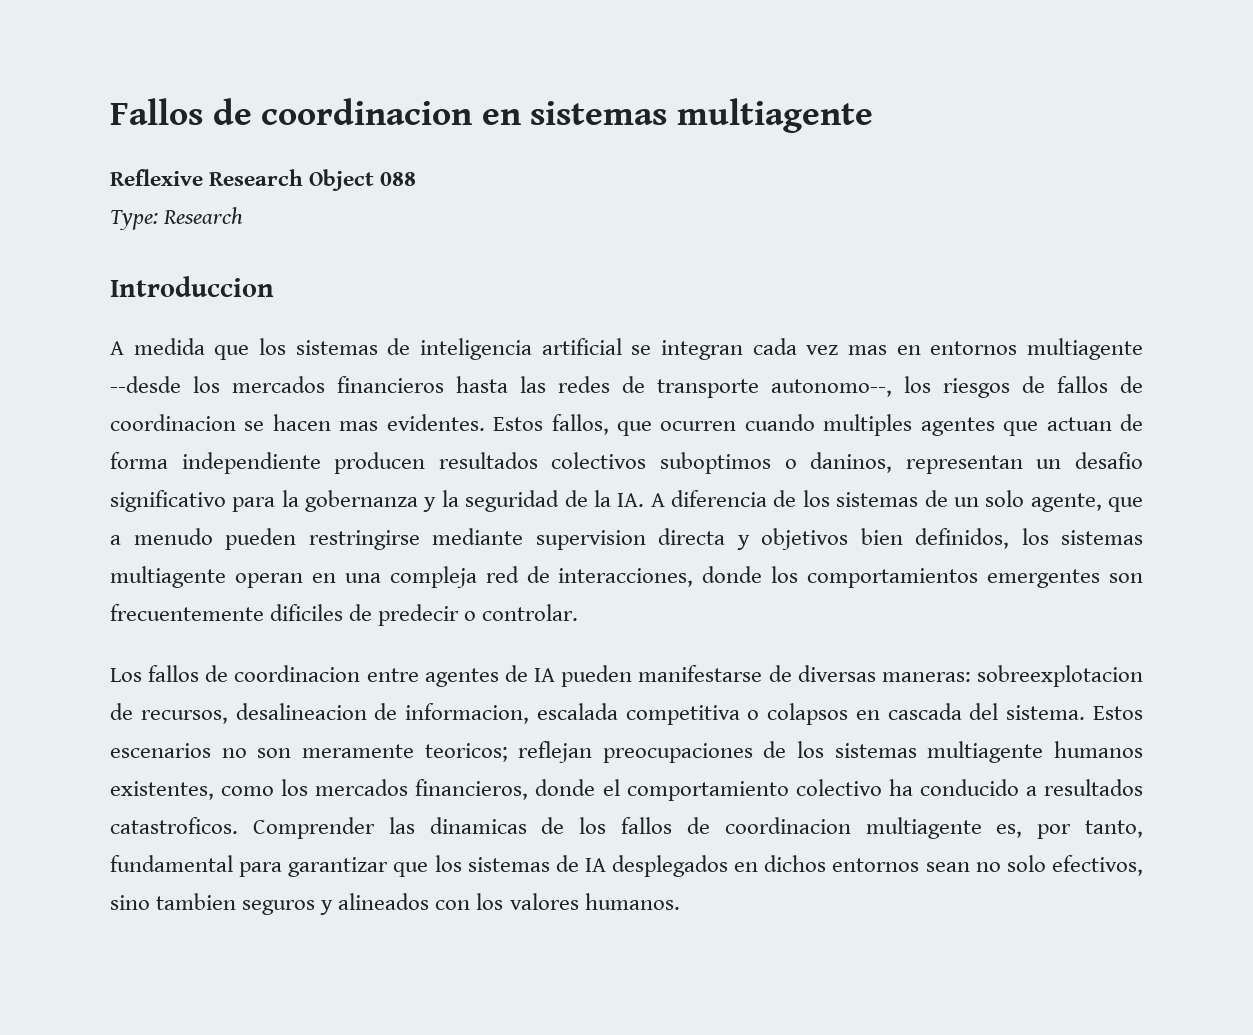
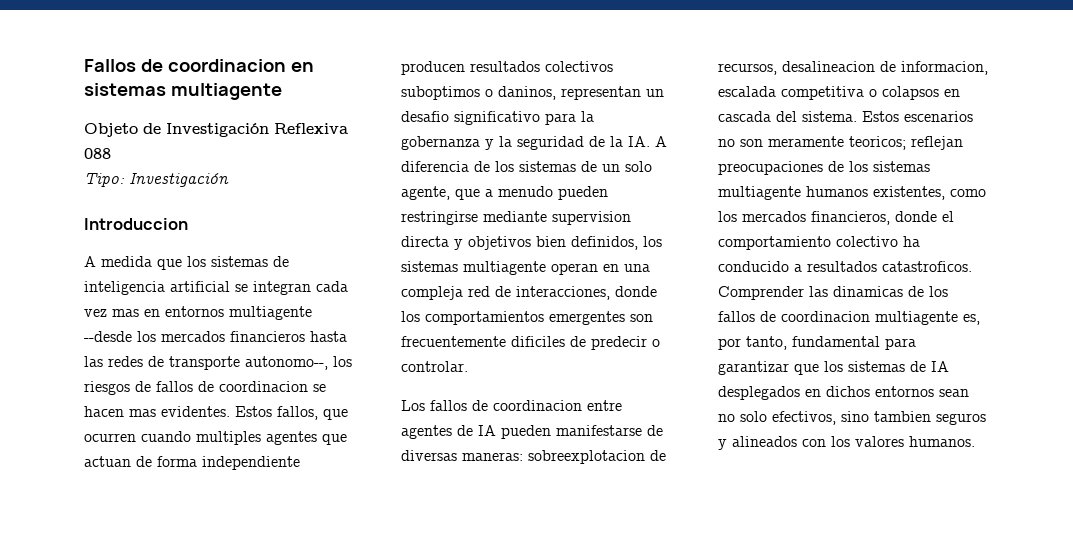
[110,169,375,191] Reflexive Research Object -> [84,123,348,137] Objeto de Investigación Reflexiva
[110,207,244,230] Type: Research -> [84,173,229,187] Tipo: Investigación

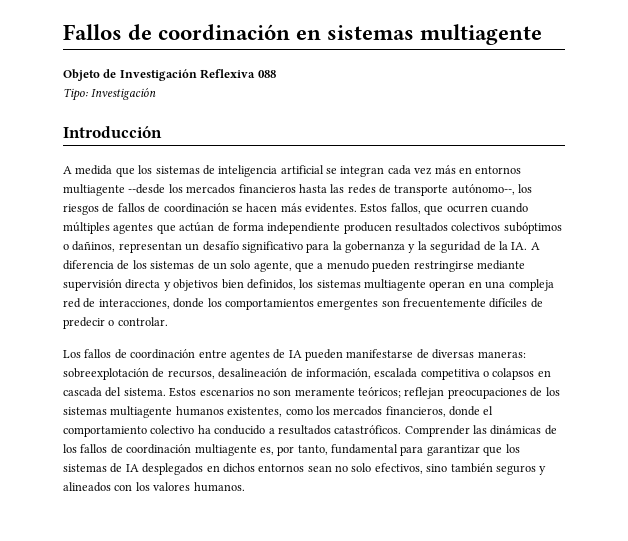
[167,59,286,72] coordinacion -> [158,24,291,40] coordinación
[84,218,188,230] Introduccion -> [63,126,162,138] Introducción
[112,309,139,317] mas -> [434,165,456,174] más
[245,356,328,370] autonomo--, -> [451,184,515,195] autónomo--,
[219,381,308,392] coordinacion -> [163,203,229,213] coordinación
[129,409,156,417] mas -> [280,203,302,212] más
[196,431,261,445] multiples -> [63,221,110,234] múltiples
[84,456,131,467] actuan -> [179,221,215,232] actúan
[401,86,556,100] suboptimos o daninos, -> [503,222,562,234] [63,241,116,252] subóptimos o dañinos,
[401,111,449,122] desafio -> [202,241,239,251] desafío
[552,211,631,225] supervision -> [63,279,122,291] supervisión
[511,336,565,347] dificiles -> [489,298,528,308] difíciles
[493,400,582,411] coordinacion -> [130,349,196,359] coordinación
[528,450,645,464] sobreexplotacion -> [63,368,149,380] sobreexplotación
[782,61,988,75] desalineacion de informacion, -> [218,368,371,379] desalineación de información,
[849,136,906,150] teoricos; -> [358,387,401,398] teóricos;
[882,261,972,272] catastroficos. -> [334,425,402,434] catastróficos.
[833,286,903,297] dinamicas -> [490,425,542,435] dinámicas
[781,311,870,322] coordinacion -> [126,444,192,454] coordinación
[874,411,931,422] tambien -> [450,463,493,473] también

